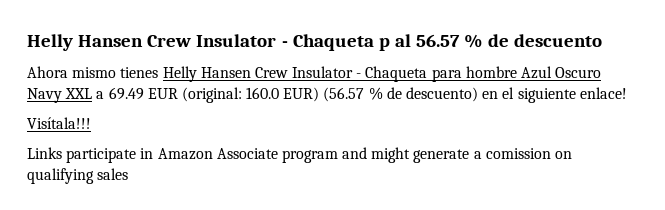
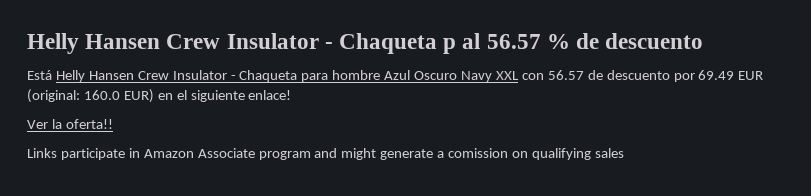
[27,66,159,78] Ahora mismo tienes -> [27,70,52,80] Está
[96,91,105,99] a -> [521,70,695,82] con 56.57 de descuento por
[323,87,479,102] (56.57 % de descuento) -> (154, 96) none
[27,117,91,129] Visítala!!! -> [27,119,113,129] Ver la oferta!!

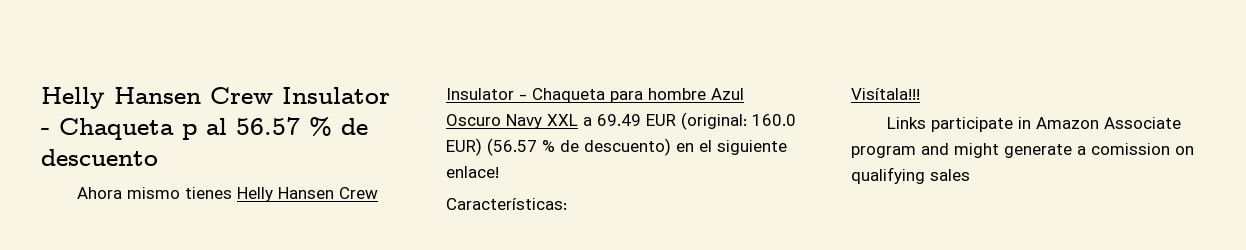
[27,70,52,80] Está -> [76,187,232,199] Ahora mismo tienes
[521,70,695,82] con 56.57 de descuento por -> [583,117,592,126] a
(154, 96) none -> [487,138,671,156] (56.57 % de descuento)
[27,119,113,129] Ver la oferta!! -> [446,198,567,210] [851,88,920,100] Características: // Visítala!!!

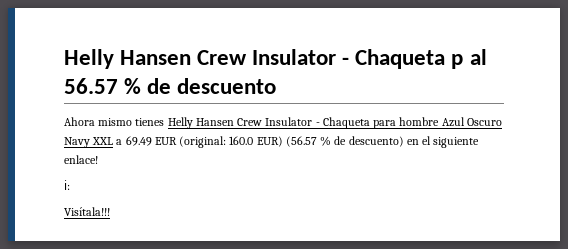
[446,198,567,210] Características: -> [64,180,70,190] ℹ:
[886,117,1181,132] [851,143,1194,158] [851,167,970,184] // Links participate in Amazon Associate program and might generate a comission on qualifying sales -> (110, 211) none

